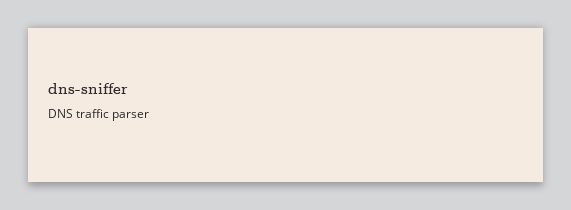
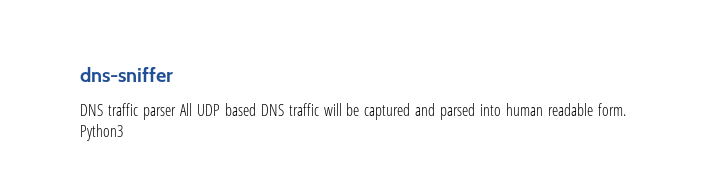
(150, 116) none -> [179,103,626,120] [80,124,123,141] All UDP based DNS traffic will be captured and parsed into human readable form. Python3

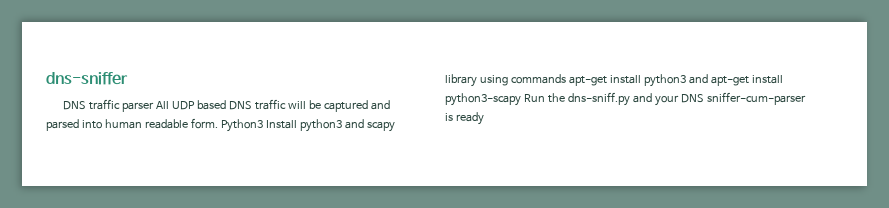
(123, 132) none -> [265,119,395,132] [445,74,783,87] [445,92,806,106] [445,112,484,125] Install python3 and scapy library using commands apt-get install python3 and apt-get install python3-scapy Run the dns-sniff.py and your DNS sniffer-cum-parser is ready

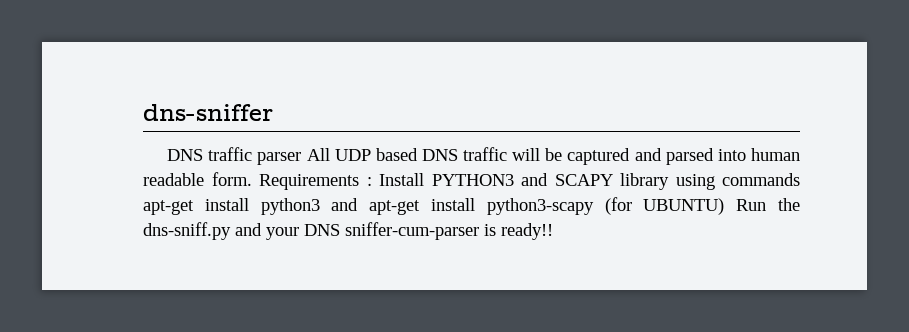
[220,119,395,132] Python3 Install python3 and scapy -> [259,173,613,190] Requirements : Install PYTHON3 and SCAPY
(521, 99) none -> [604,197,725,215] (for UBUNTU)
[455,112,484,125] ready -> [501,223,553,240] ready!!

